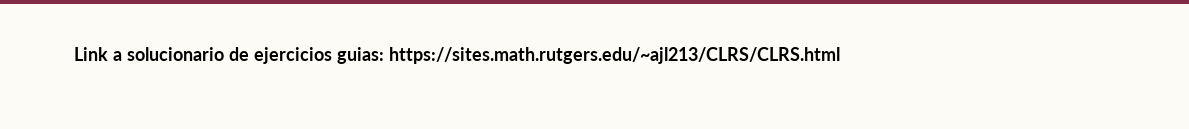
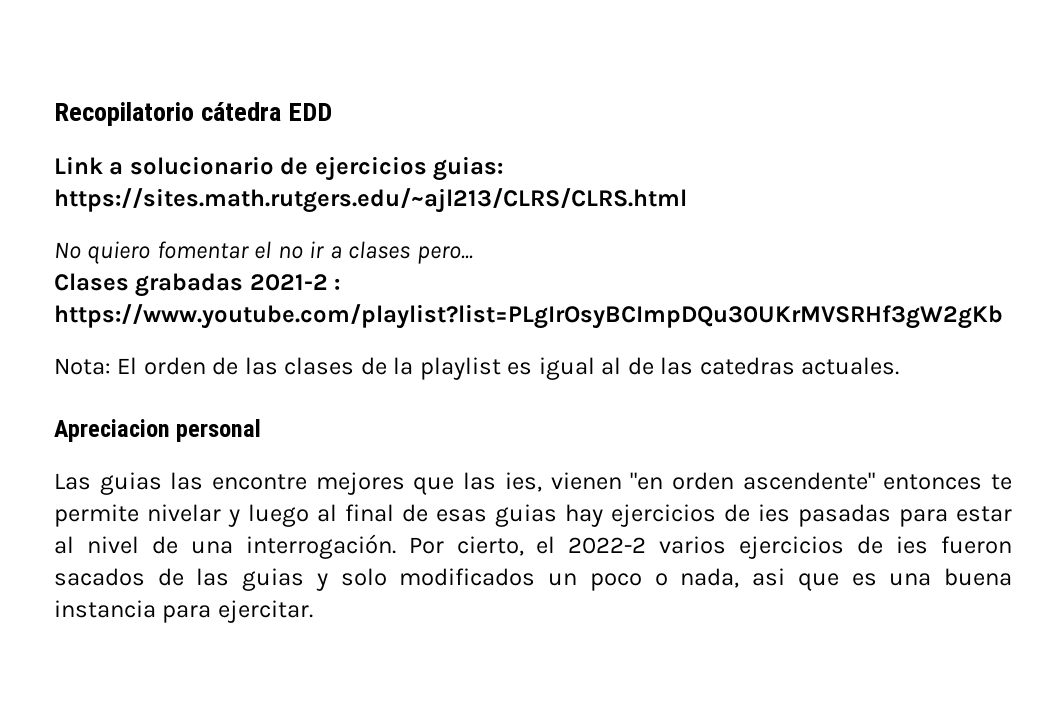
(74, 54) none -> [54,102,333,126] Recopilatorio cátedra EDD //
(840, 55) none -> [54,241,473,264] [54,273,341,297] [54,304,1003,329] [54,357,900,380] [54,419,262,442] [54,472,1013,495] [54,504,1012,527] [54,534,1012,559] [54,568,1013,591] [54,600,313,623] // No quiero fomentar el no ir a clases pero... // Clases grabadas 2021-2 : https://www.youtube.com/playlist?list=PLgIrOsyBCImpDQu30UKrMVSRHf3gW2gKb // Nota: El orden de las clases de la playlist es igual al de las catedras actuales. // Apreciacion personal // Las guias las encontre mejores que las ies, vienen "en orden ascendente" entonces te permite nivelar y luego al final de esas guias hay ejercicios de ies pasadas para estar al nivel de una interrogación. Por cierto, el 2022-2 varios ejercicios de ies fueron sacados de las guias y solo modificados un poco o nada, asi que es una buena instancia para ejercitar.

